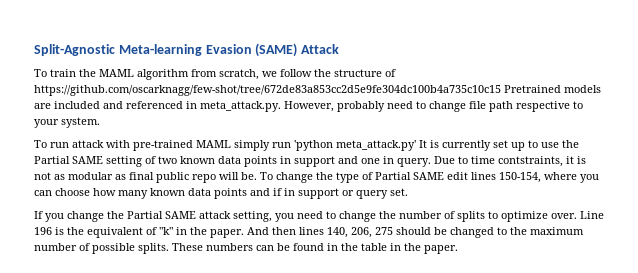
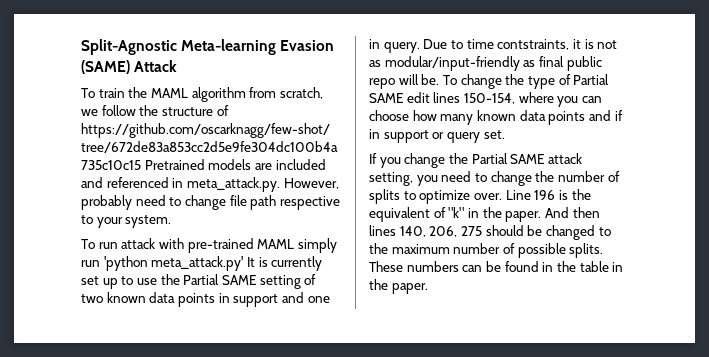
[68,172,113,180] modular -> [384,56,520,71] modular/input-friendly

